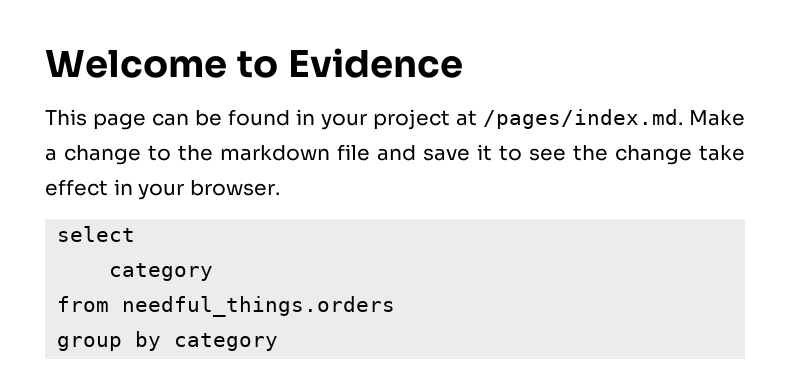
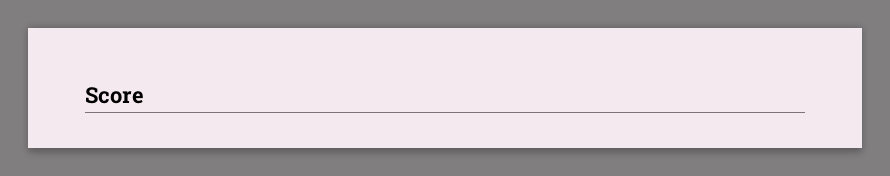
[45,48,463,78] [45,109,745,130] [45,144,745,165] [45,179,280,200] [57,226,136,242] [109,263,214,281] [57,296,396,317] [57,331,279,351] Welcome to Evidence // This page can be found in your project at /pages/index.md. Make a change to the markdown file and save it to see the change take effect in your browser. // select // category // from needful_things.orders // group by category -> [85,87,144,104] Score

